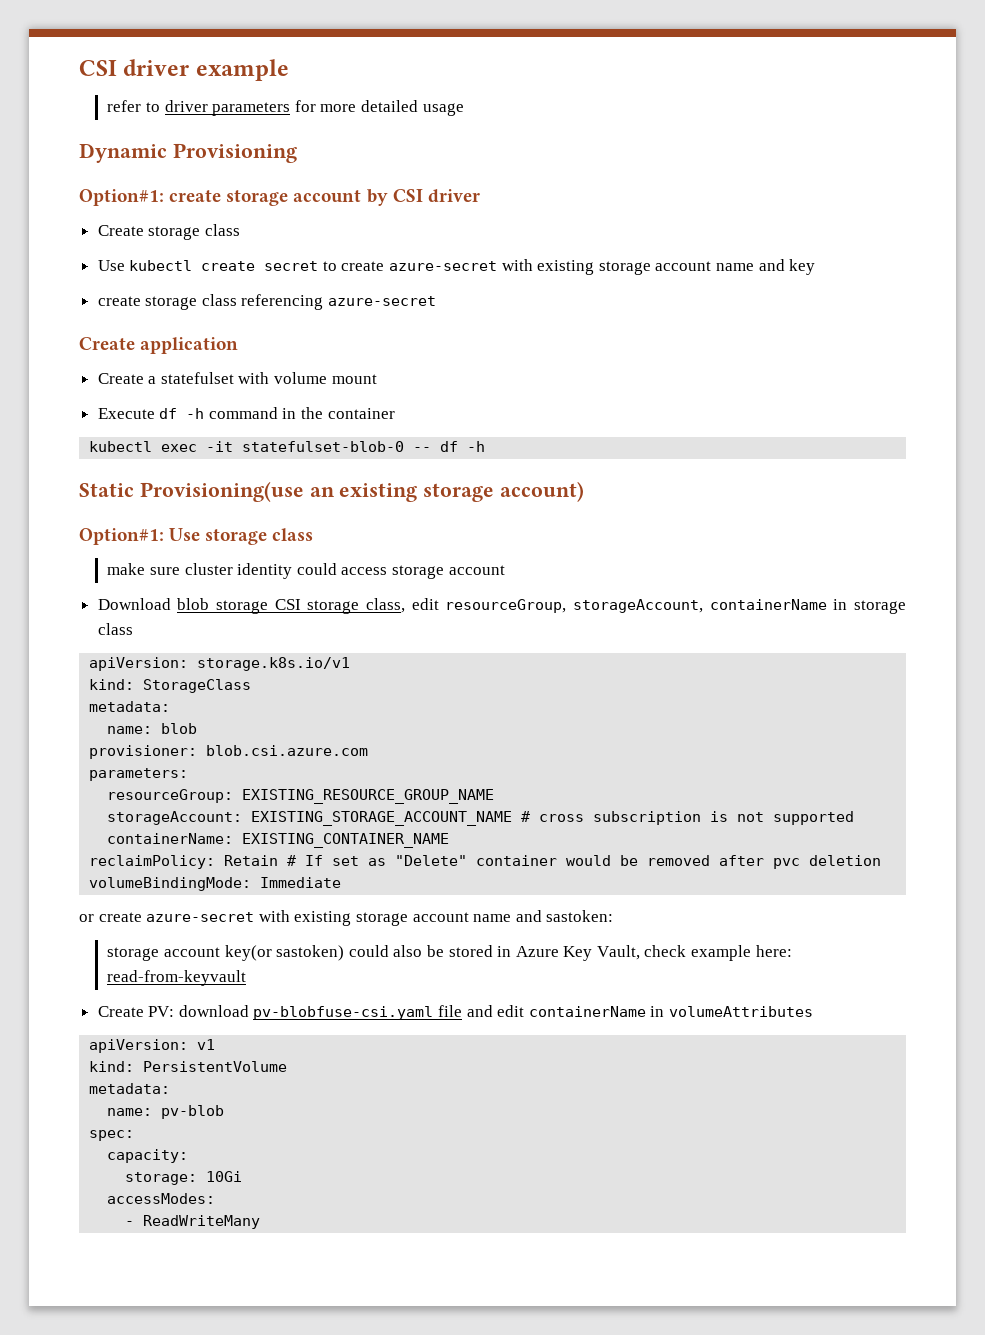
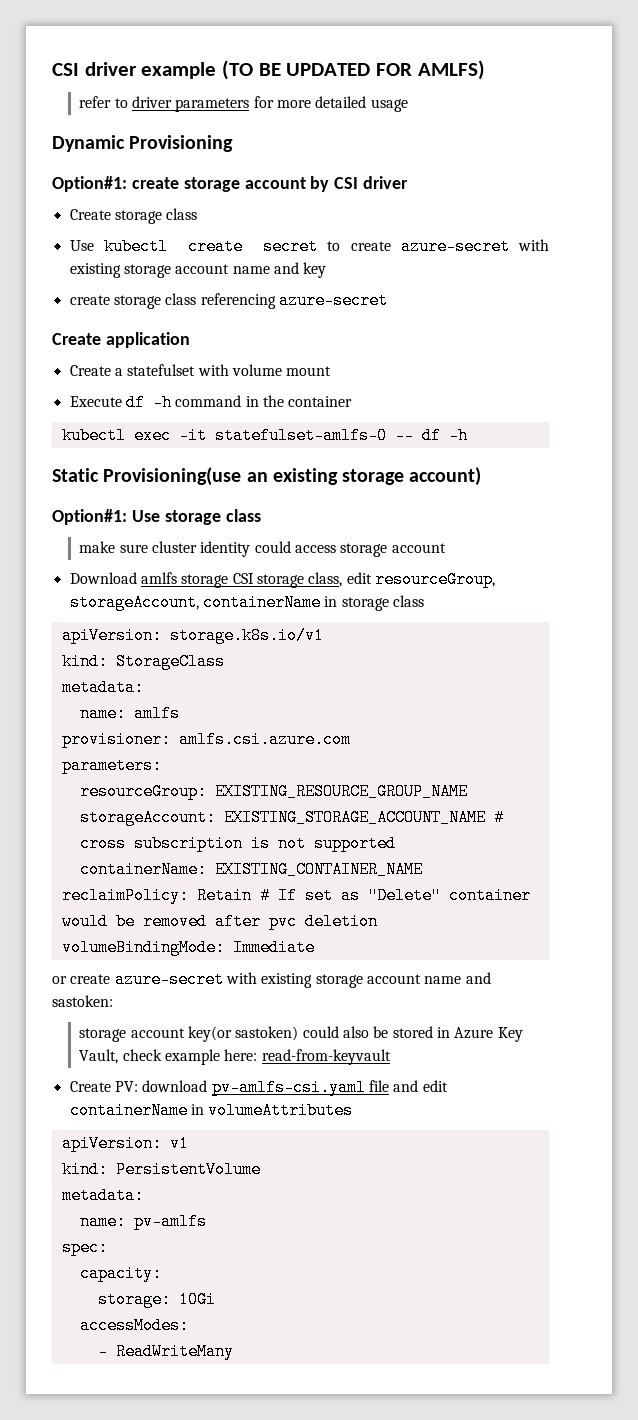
(289, 70) none -> [222,60,485,80] (TO BE UPDATED FOR AMLFS)
[242,441,405,452] statefulset-blob-0 -> [214,427,387,444] statefulset-amlfs-0
[177,598,210,610] blob -> [140,572,177,584] amlfs
[161,723,198,734] blob -> [133,705,180,722] amlfs
[206,745,369,756] blob.csi.azure.com -> [178,731,351,748] amlfs.csi.azure.com
[253,1006,434,1020] pv-blobfuse-csi.yaml -> [211,1079,366,1096] pv-amlfs-csi.yaml
[161,1105,225,1119] pv-blob -> [133,1213,207,1230] pv-amlfs

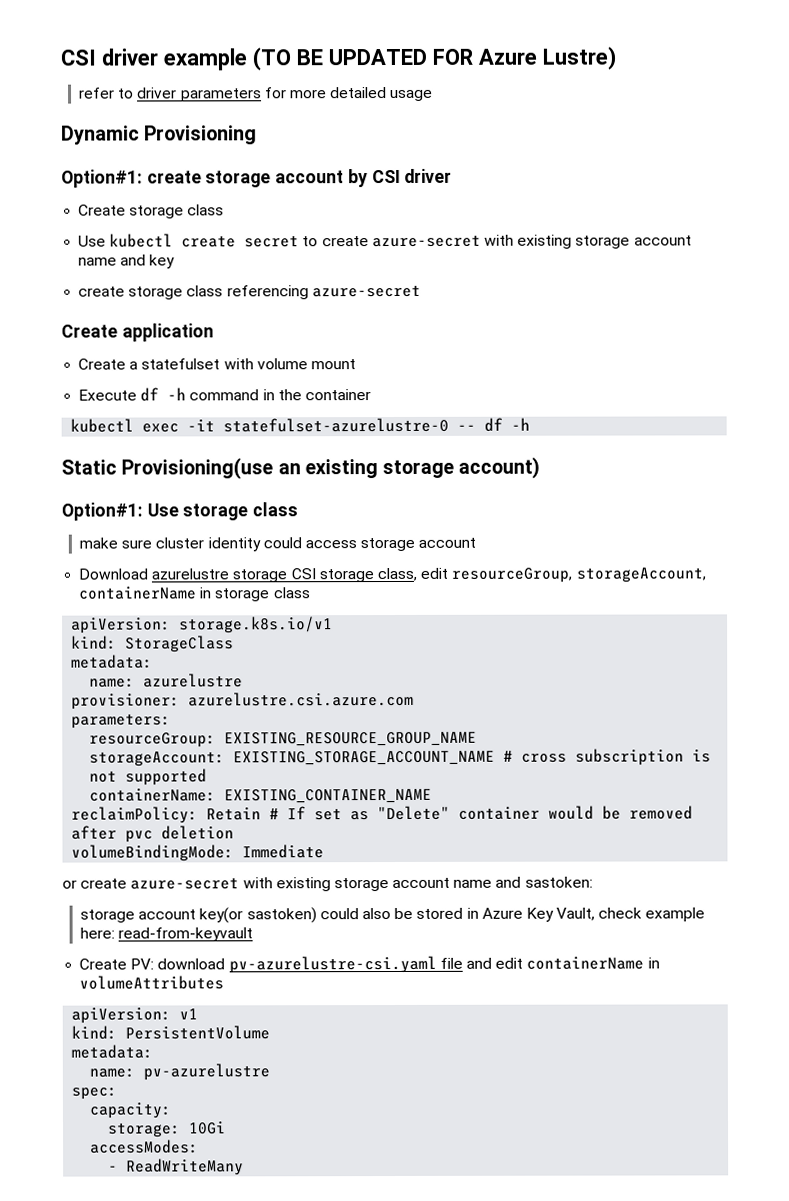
[417,60,485,80] AMLFS) -> [477,46,616,70] Azure Lustre)
[214,427,387,444] statefulset-amlfs-0 -> [223,417,450,433] statefulset-azurelustre-0
[140,572,177,584] amlfs -> [151,568,230,580] azurelustre
[133,705,180,722] amlfs -> [143,673,244,688] azurelustre
[178,731,351,748] amlfs.csi.azure.com -> [188,691,415,707] azurelustre.csi.azure.com
[211,1079,366,1096] pv-amlfs-csi.yaml -> [228,955,437,974] pv-azurelustre-csi.yaml
[133,1213,207,1230] pv-amlfs -> [143,1063,271,1081] pv-azurelustre

